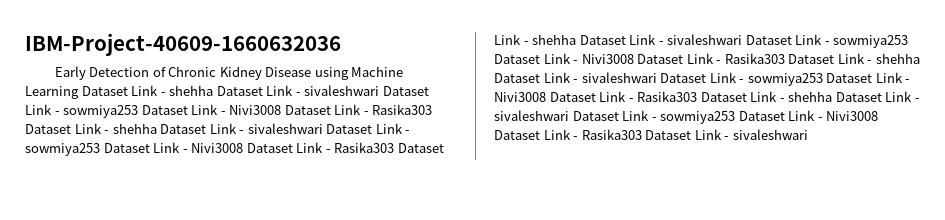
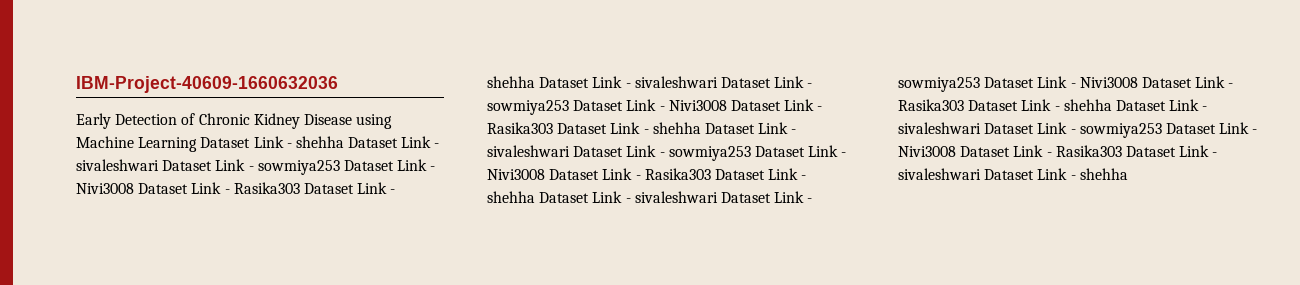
(808, 134) none -> [984,168,1128,180] Dataset Link - shehha

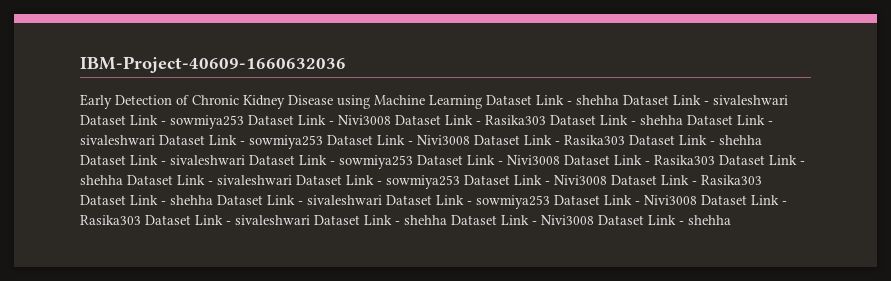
(1128, 174) none -> [451,215,731,225] Dataset Link - Nivi3008 Dataset Link - shehha

